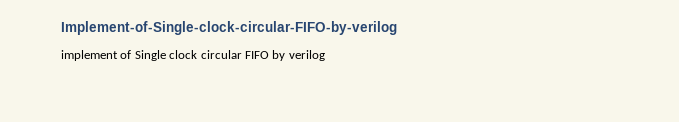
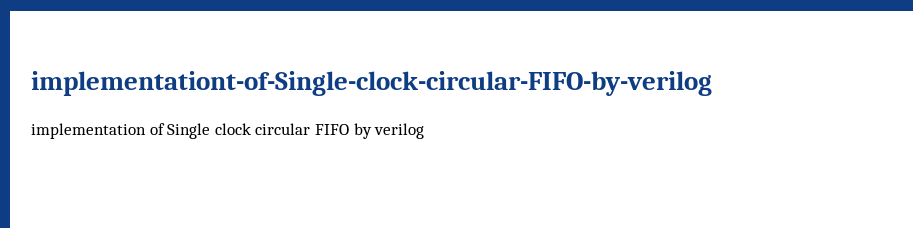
[61,21,397,35] [61,50,118,61] Implement-of-Single-clock-circular-FIFO-by-verilog // implement -> [31,71,712,96] [31,123,146,139] implementationt-of-Single-clock-circular-FIFO-by-verilog // implementation

